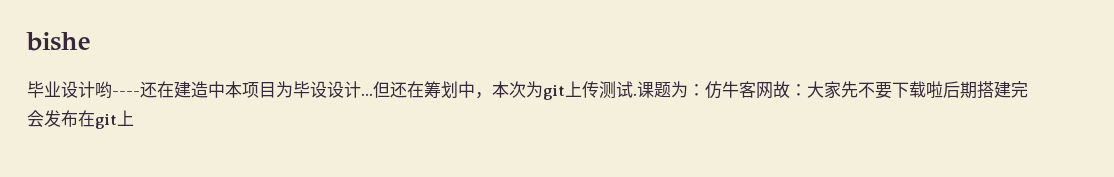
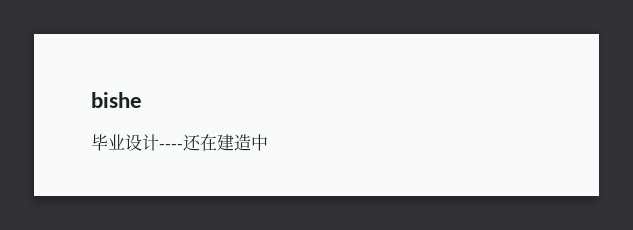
[95,81,112,99] 哟 -> (159, 142) none
[225,81,1028,100] [27,110,134,129] 本项目为毕设设计...但还在筹划中，本次为git上传测试.课题为：仿牛客网故：大家先不要下载啦后期搭建完会发布在git上 -> (268, 142) none

